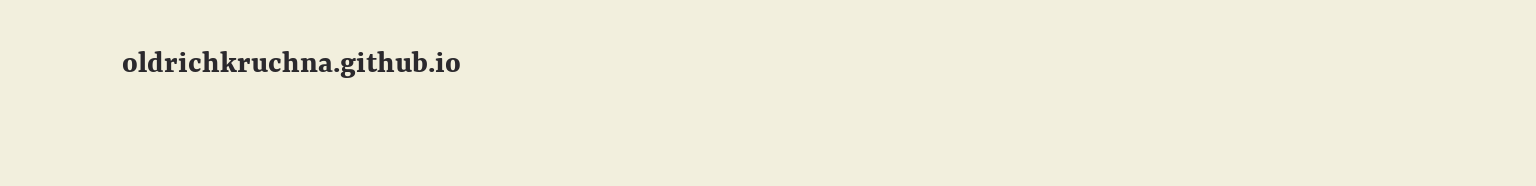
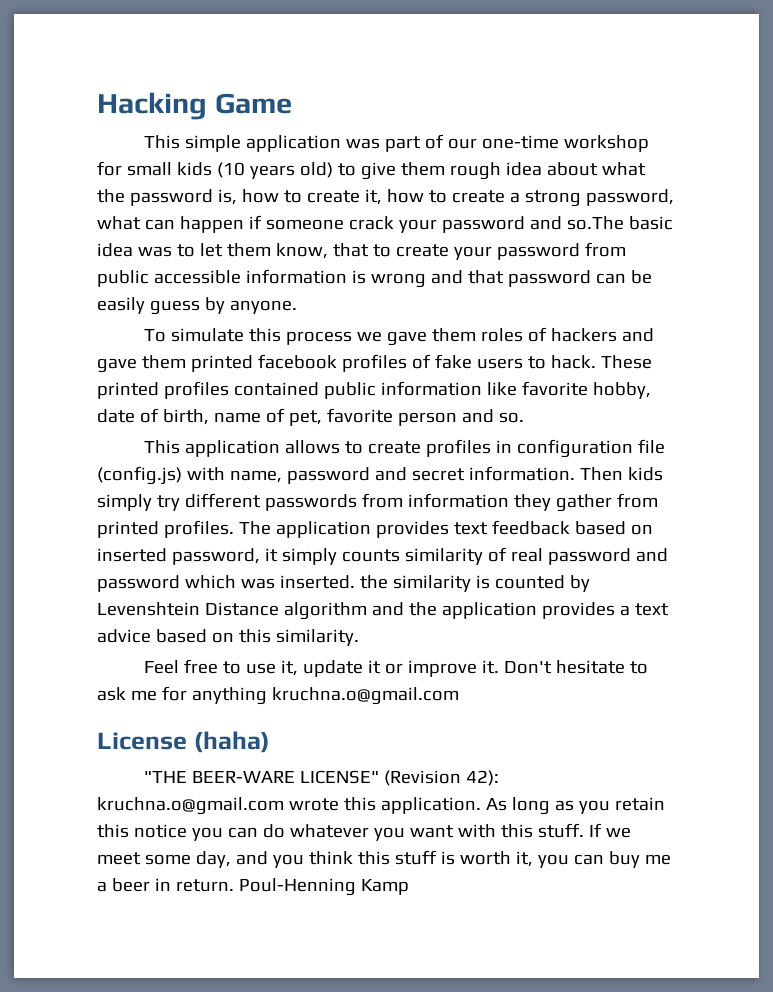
[122,51,461,78] oldrichkruchna.github.io -> [97,92,292,120] [143,134,649,152] [97,161,646,180] [97,189,674,207] [97,215,673,233] [97,242,626,260] [97,269,652,288] [97,297,297,315] [143,327,654,346] [97,354,652,373] [97,381,651,399] [97,408,524,426] [143,439,665,458] [97,466,663,485] [97,493,658,512] [97,520,653,538] [97,547,668,565] [97,575,590,592] [97,602,669,620] [97,629,359,646] [143,659,648,677] [97,686,459,705] [97,731,270,753] [143,770,499,786] [97,797,665,815] [97,823,631,841] [97,850,671,868] [97,878,409,896] Hacking Game // This simple application was part of our one-time workshop for small kids (10 years old) to give them rough idea about what the password is, how to create it, how to create a strong password, what can happen if someone crack your password and so.The basic idea was to let them know, that to create your password from public accessible information is wrong and that password can be easily guess by anyone. // To simulate this process we gave them roles of hackers and gave them printed facebook profiles of fake users to hack. These printed profiles contained public information like favorite hobby, date of birth, name of pet, favorite person and so. // This application allows to create profiles in configuration file (config.js) with name, password and secret information. Then kids simply try different passwords from information they gather from printed profiles. The application provides text feedback based on inserted password, it simply counts similarity of real password and password which was inserted. the similarity is counted by Levenshtein Distance algorithm and the application provides a text advice based on this similarity. // Feel free to use it, update it or improve it. Don't hesitate to ask me for anything kruchna.o@gmail.com // License (haha) // "THE BEER-WARE LICENSE" (Revision 42): kruchna.o@gmail.com wrote this application. As long as you retain this notice you can do whatever you want with this stuff. If we meet some day, and you think this stuff is worth it, you can buy me a beer in return. Poul-Henning Kamp

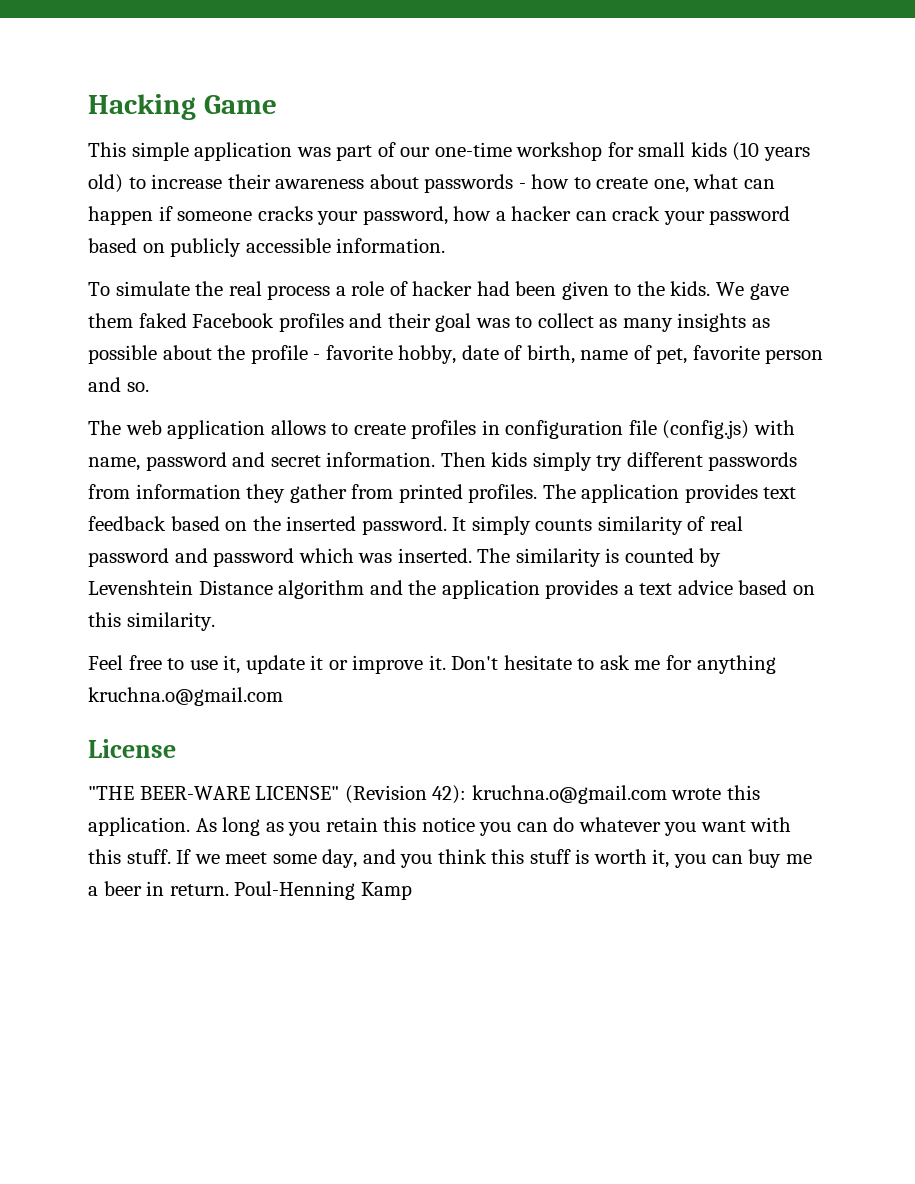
[360,162,646,180] [97,189,674,207] give them rough idea about what the password is, how to create it, how to create a strong password, -> [151,174,689,193] increase their awareness about passwords - how to create one,
[348,216,673,233] [97,242,626,260] [97,269,652,288] [97,297,297,315] [143,327,654,346] [97,354,652,373] [97,381,517,399] crack your password and so.The basic idea was to let them know, that to create your password from public accessible information is wrong and that password can be easily guess by anyone. // To simulate this process we gave them roles of hackers and gave them printed facebook profiles of fake users to hack. These printed profiles contained public information like -> [257,206,791,225] [88,238,446,257] [88,281,789,300] [88,313,770,332] [88,345,321,364] cracks your password, how a hacker can crack your password based on publicly accessible information. // To simulate the real process a role of hacker had been given to the kids. We gave them faked Facebook profiles and their goal was to collect as many insights as possible about the profile -
[143,440,180,454] This -> [88,420,162,435] The web
[97,548,278,565] inserted password, it -> [252,516,467,535] the inserted password. It
[359,575,388,589] the -> [477,548,511,563] The
[193,731,270,753] (haha) -> (176, 748) none

